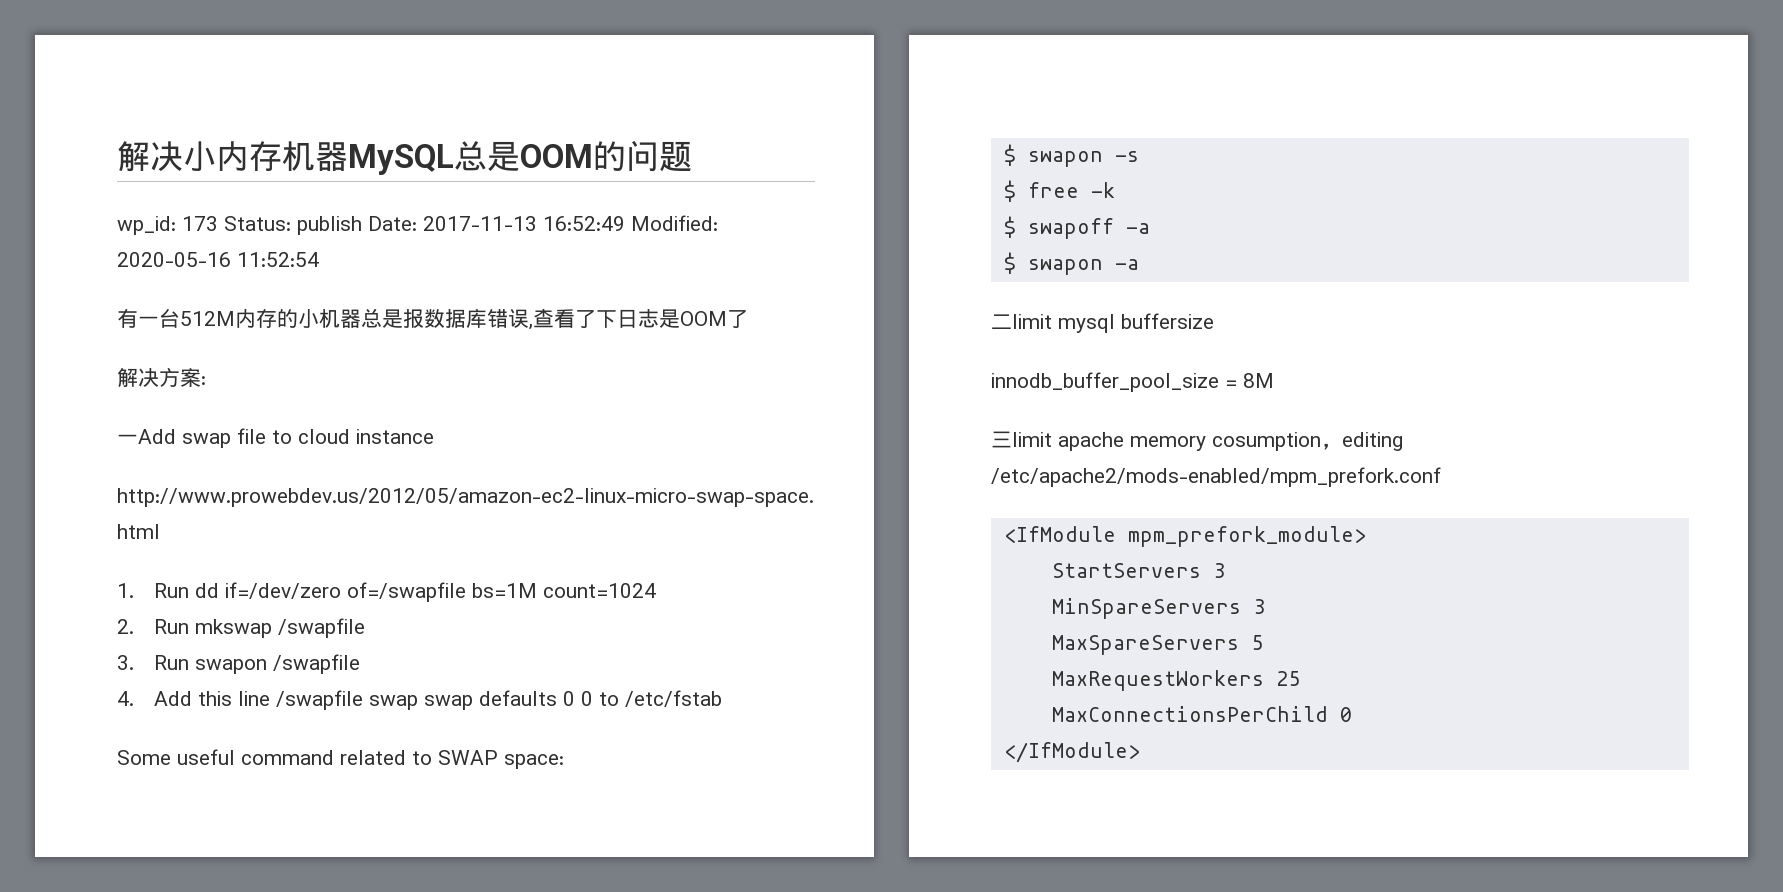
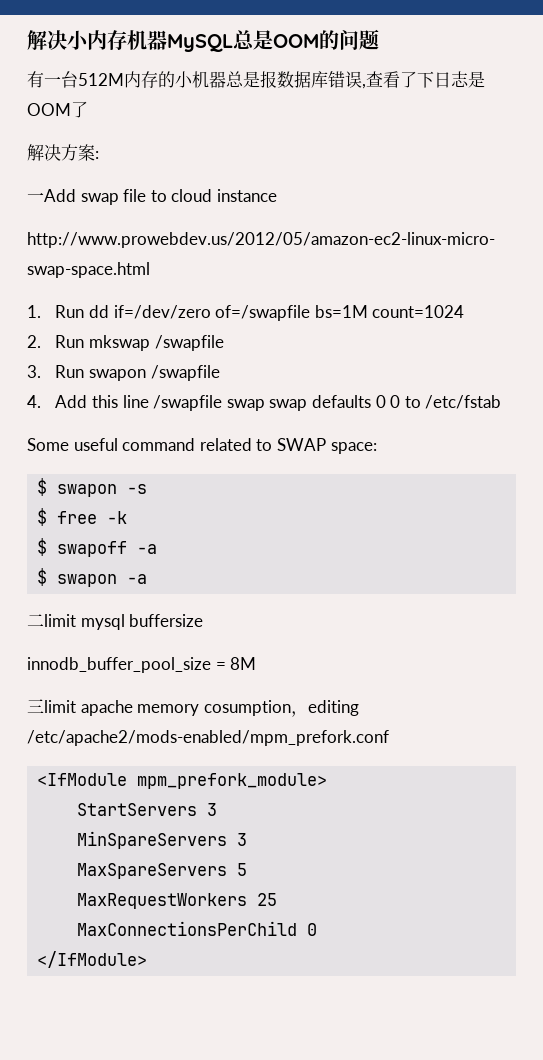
[117,215,718,235] [117,252,319,267] // wp_id: 173 Status: publish Date: 2017-11-13 16:52:49 Modified: 2020-05-16 11:52:54 -> (379, 39) none

